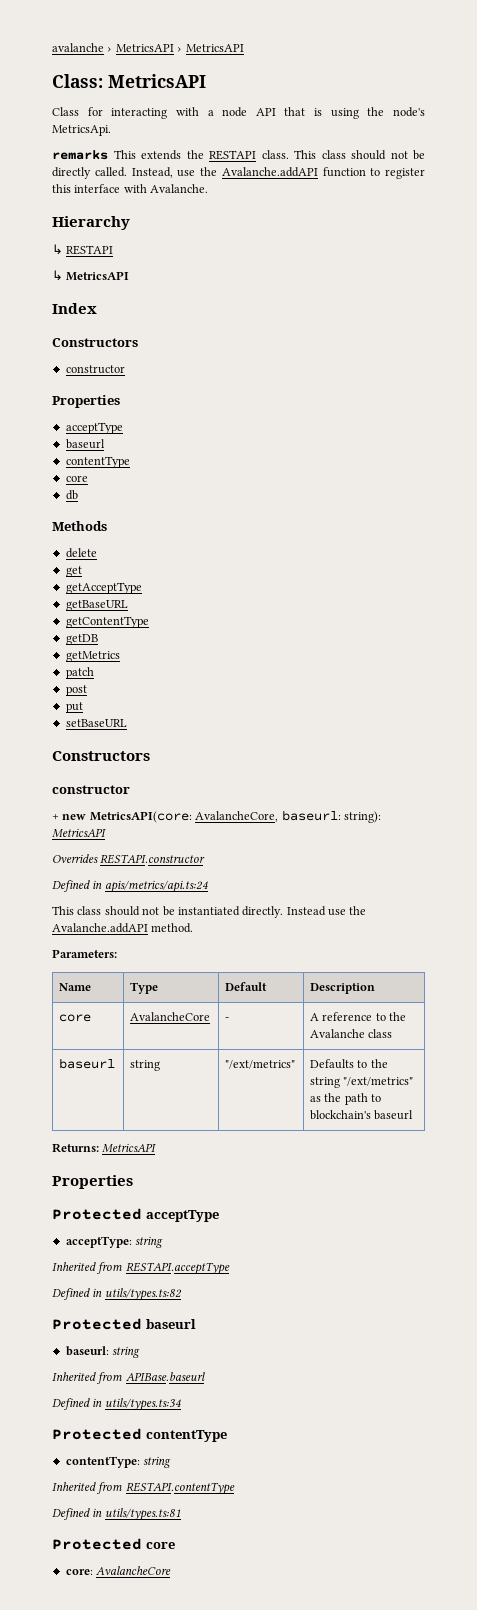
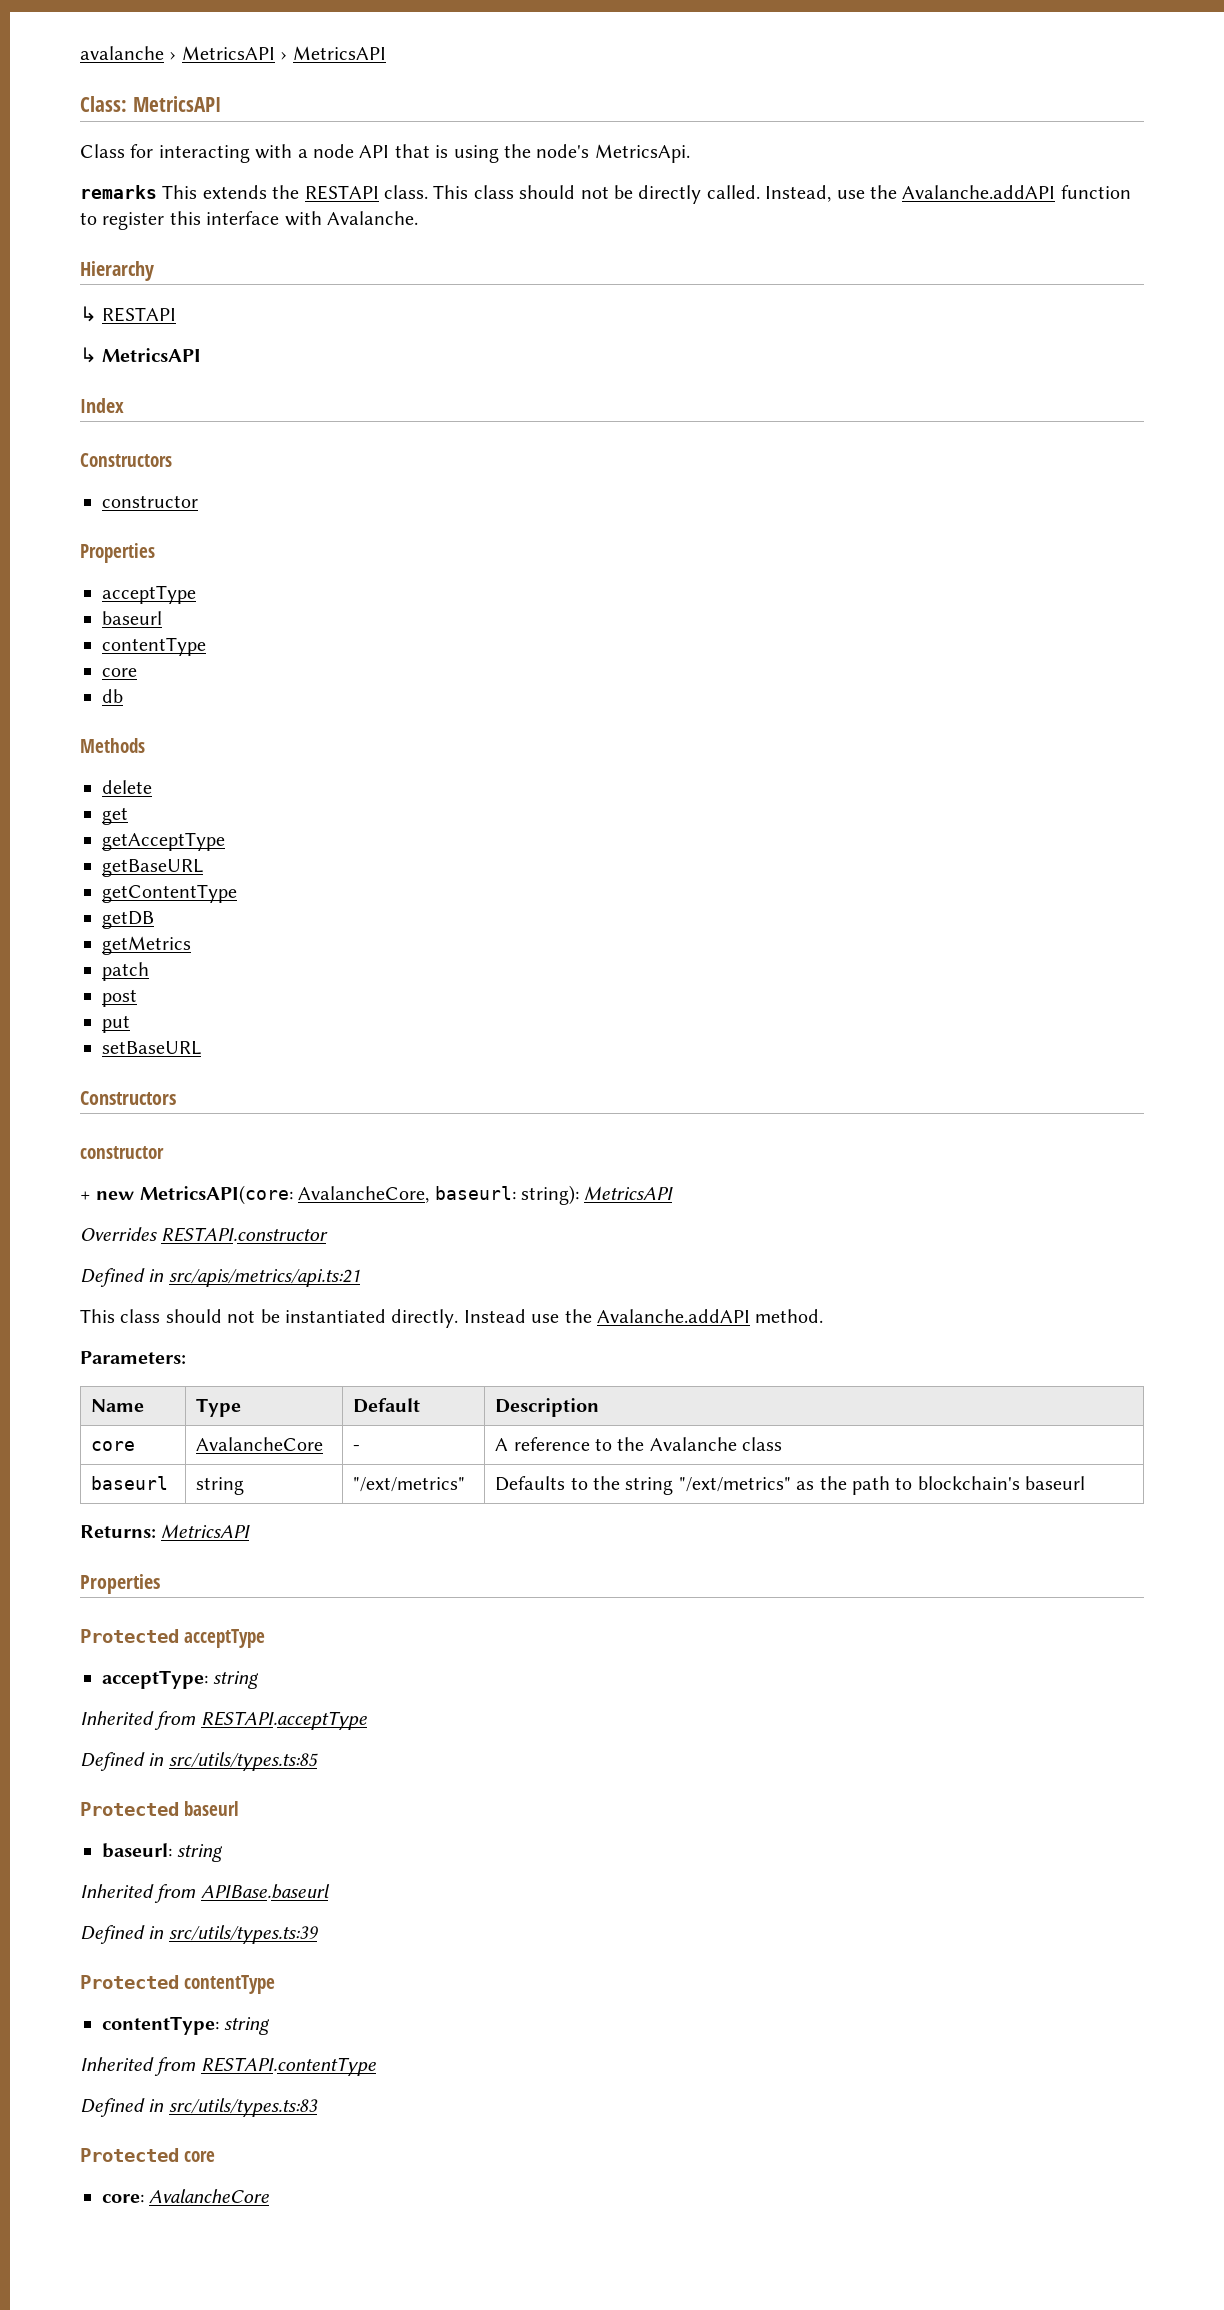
[104,880,208,893] apis/metrics/api.ts:24 -> [168,1269,360,1287] src/apis/metrics/api.ts:21
[104,1288,182,1301] utils/types.ts:82 -> [168,1752,318,1771] src/utils/types.ts:85
[104,1398,181,1411] utils/types.ts:34 -> [168,1925,318,1944] src/utils/types.ts:39
[104,1508,181,1521] utils/types.ts:81 -> [168,2098,318,2117] src/utils/types.ts:83

